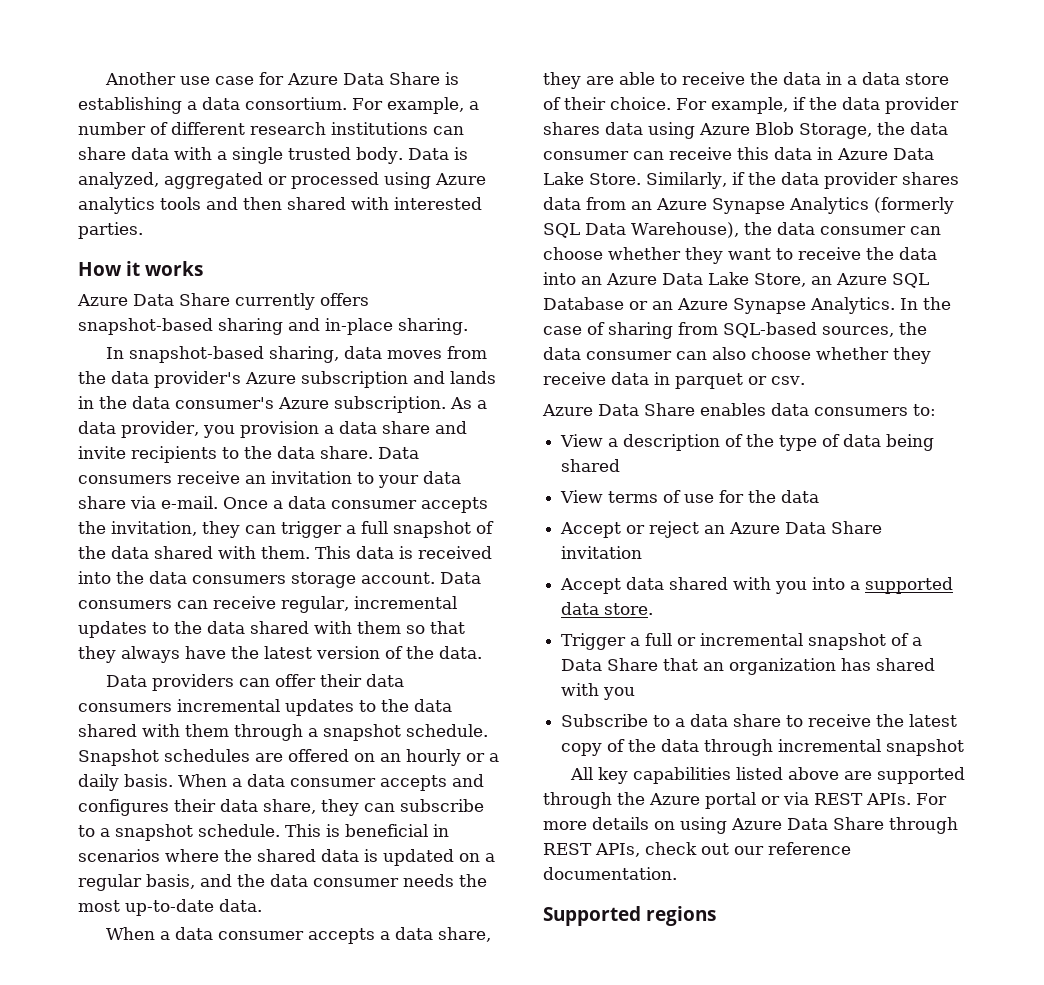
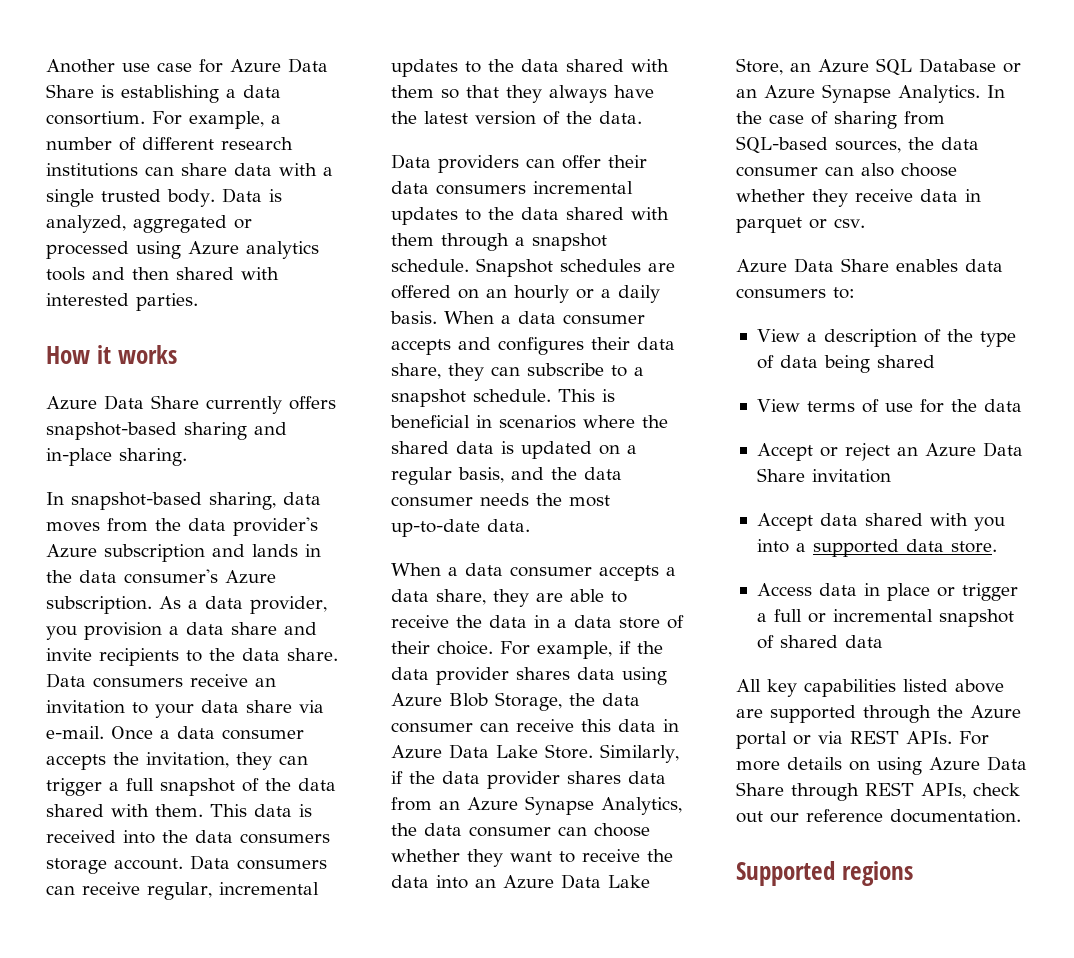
[789,197,954,214] [543,222,739,238] Analytics (formerly SQL Data Warehouse), -> [601,797,682,815] Analytics,
[561,633,627,650] Trigger -> [756,583,1018,601] Access data in place or trigger
[912,637,923,646] [561,658,936,675] [561,683,636,700] [561,714,958,727] [561,739,965,756] a Data Share that an organization has shared with you // Subscribe to a data share to receive the latest copy of the data through incremental snapshot -> [779,635,883,648] shared data

